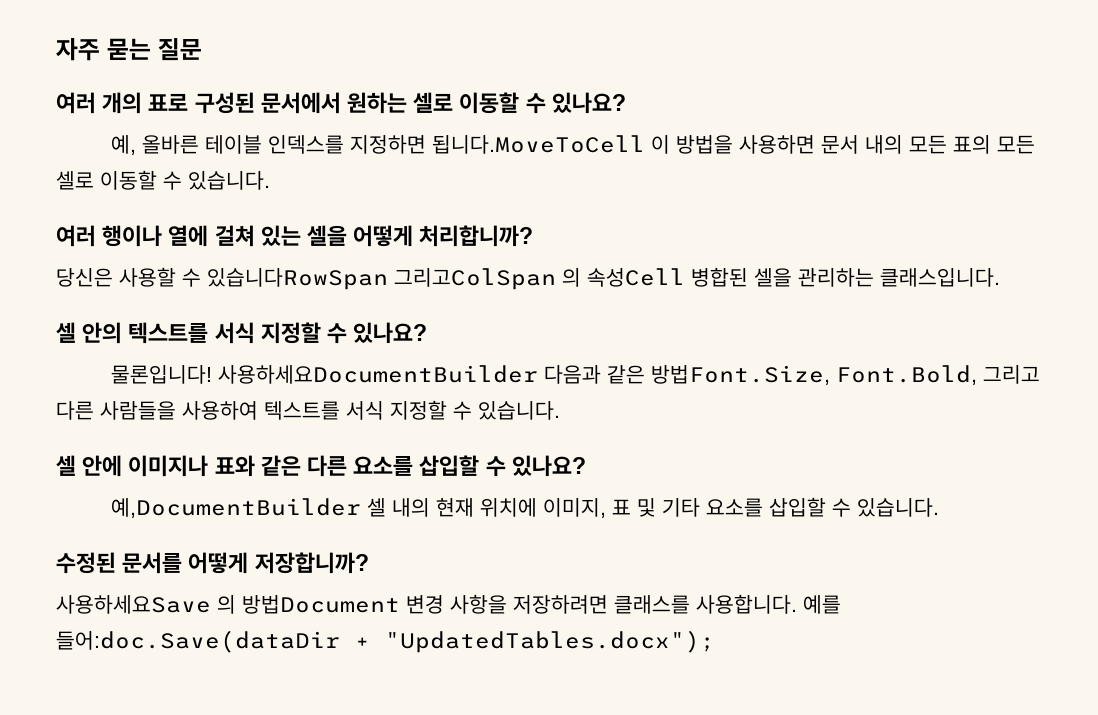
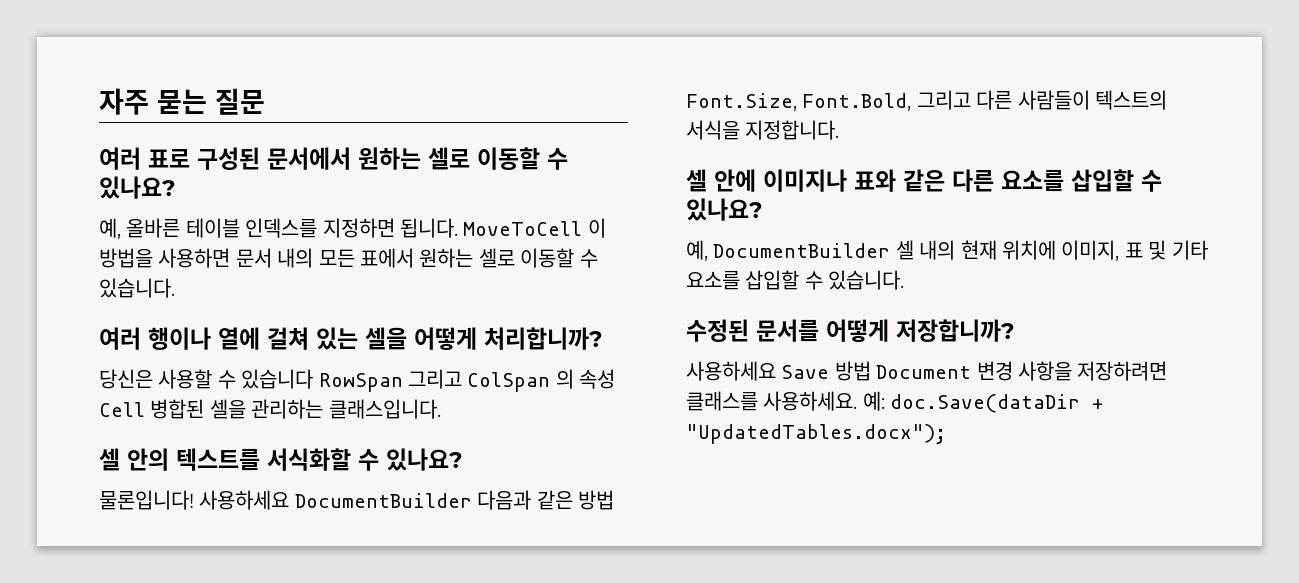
[102,92,143,114] 개의 -> (141, 158) none
[432,135,646,154] 됩니다.MoveToCell -> [400,218,583,238] 됩니다. MoveToCell
[953,135,1036,154] 표의 모든 -> [360,248,474,268] 표에서 원하는
[207,268,685,290] 있습니다RowSpan 그리고ColSpan 의 속성Cell -> [241,369,616,392] [99,402,145,417] 있습니다 RowSpan 그리고 ColSpan 의 속성 Cell
[214,322,321,344] 서식 지정할 -> [267,448,351,471] 서식화할
[218,365,1041,385] [56,400,560,420] 사용하세요DocumentBuilder 다음과 같은 방법Font.Size, Font.Bold, 그리고 다른 사람들을 사용하여 텍스트를 서식 지정할 수 있습니다. -> [199,490,614,510] [686,90,1167,111] [686,120,840,140] 사용하세요 DocumentBuilder 다음과 같은 방법 Font.Size, Font.Bold, 그리고 다른 사람들이 텍스트의 서식을 지정합니다.
[111,498,362,518] 예,DocumentBuilder -> [686,240,891,261] 예, DocumentBuilder
[56,595,400,614] 사용하세요Save 의 방법Document -> [686,361,972,381] 사용하세요 Save 방법 Document
[696,594,841,614] [56,630,340,653] 사용합니다. 예를 들어:doc.Save(dataDir -> [763,391,1081,413] 사용하세요. 예: doc.Save(dataDir

